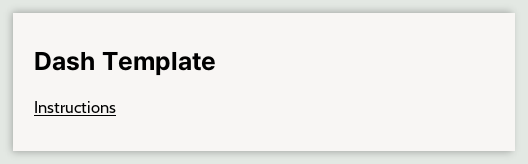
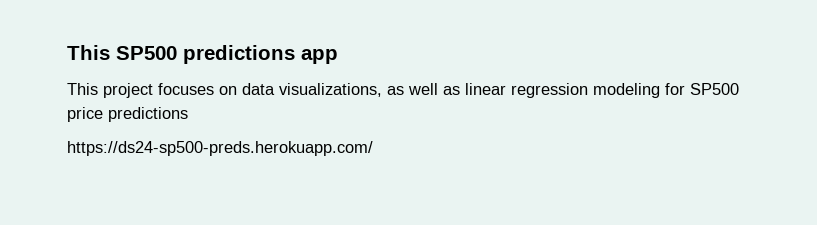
[34,51,216,76] [34,101,116,113] Dash Template // Instructions -> [67,45,338,64] [67,83,739,98] [67,107,188,122] [67,141,373,156] This SP500 predictions app // This project focuses on data visualizations, as well as linear regression modeling for SP500 price predictions // https://ds24-sp500-preds.herokuapp.com/

